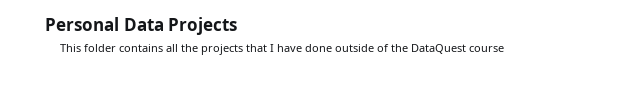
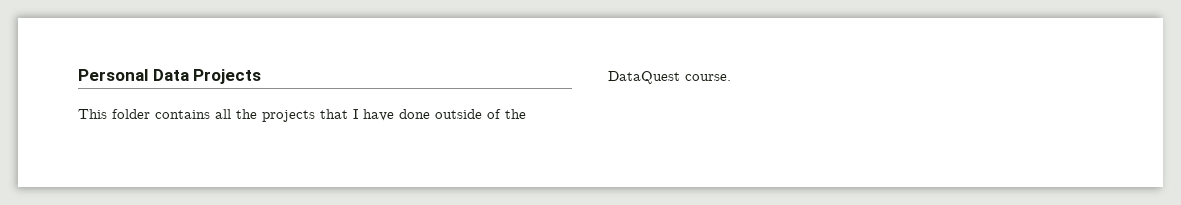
[469,46,505,52] course -> [685,74,731,81] course.

